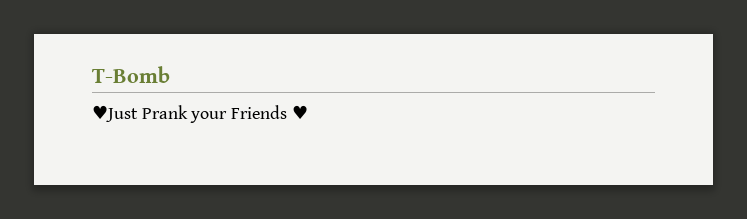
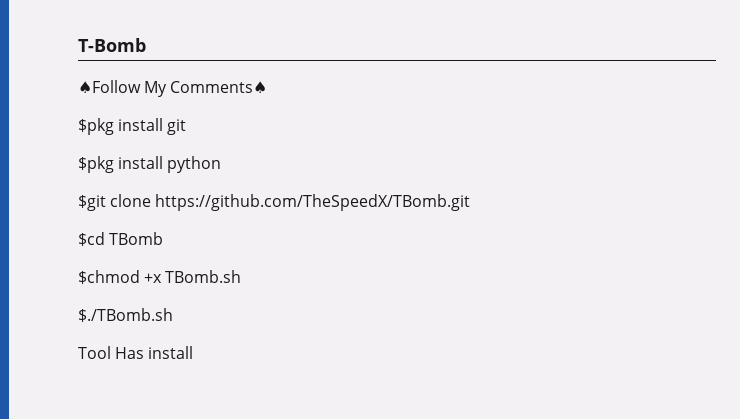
[92,105,308,123] ♥Just Prank your Friends ♥ -> [78,80,268,97] [78,118,187,135] [78,156,222,173] [78,194,471,211] [78,232,164,246] [78,270,242,284] [78,308,173,322] [78,346,194,359] ♠Follow My Comments♠ // $pkg install git // $pkg install python // $git clone https://github.com/TheSpeedX/TBomb.git // $cd TBomb // $chmod +x TBomb.sh // $./TBomb.sh // Tool Has install

